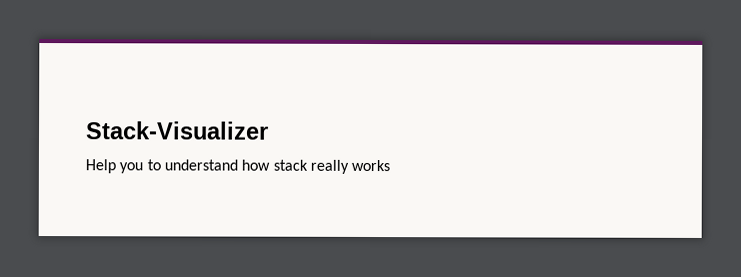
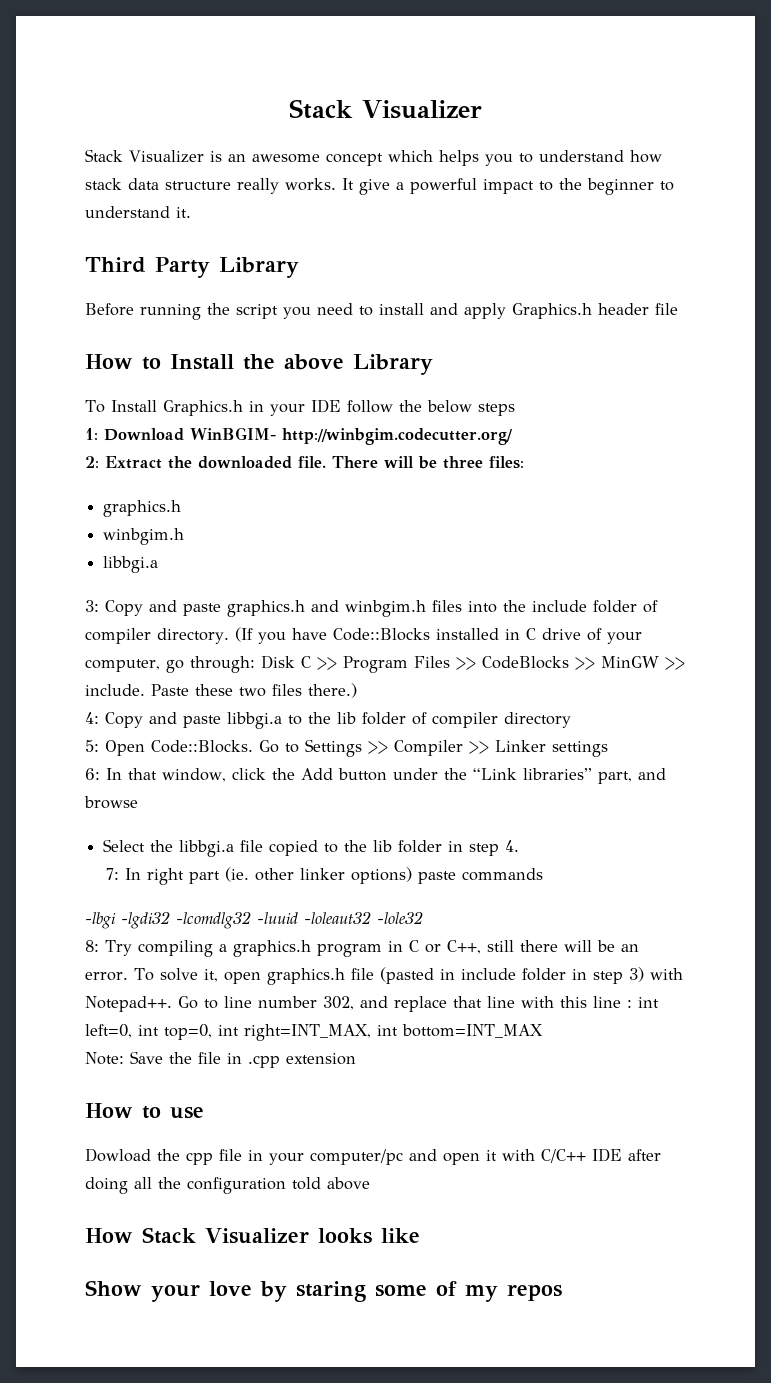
[85,121,269,140] [85,159,116,174] Stack-Visualizer // Help -> [289,99,483,119] [85,149,479,166] Stack Visualizer // Stack Visualizer is an awesome concept which helps
[309,159,391,174] really works -> [128,178,674,195] [85,206,191,218] [85,257,299,278] [85,303,678,320] [85,354,433,375] [85,399,515,416] [85,427,513,445] [85,456,524,469] [103,500,182,517] [103,528,185,545] [103,556,159,573] [85,600,658,617] [85,627,642,644] [85,655,685,673] [85,683,357,698] [85,712,571,729] [85,739,608,757] [85,768,666,784] [84,796,138,809] [103,839,520,857] [106,867,544,885] [85,911,423,929] [85,940,639,957] [85,967,683,985] [85,996,659,1012] [85,1024,543,1041] [85,1051,356,1068] [85,1103,204,1119] [85,1148,661,1165] [85,1177,370,1194] [85,1227,420,1244] [85,1280,562,1302] data structure really works. It give a powerful impact to the beginner to understand it. // Third Party Library // Before running the script you need to install and apply Graphics.h header file // How to Install the above Library // To Install Graphics.h in your IDE follow the below steps // 1: Download WinBGIM- http://winbgim.codecutter.org/ // 2: Extract the downloaded file. There will be three files: // graphics.h // winbgim.h // libbgi.a // 3: Copy and paste graphics.h and winbgim.h files into the include folder of compiler directory. (If you have Code::Blocks installed in C drive of your computer, go through: Disk C >> Program Files >> CodeBlocks >> MinGW >> include. Paste these two files there.) // 4: Copy and paste libbgi.a to the lib folder of compiler directory // 5: Open Code::Blocks. Go to Settings >> Compiler >> Linker settings // 6: In that window, click the Add button under the “Link libraries” part, and browse // Select the libbgi.a file copied to the lib folder in step 4. // 7: In right part (ie. other linker options) paste commands // -lbgi -lgdi32 -lcomdlg32 -luuid -loleaut32 -lole32 // 8: Try compiling a graphics.h program in C or C++, still there will be an error. To solve it, open graphics.h file (pasted in include folder in step 3) with Notepad++. Go to line number 302, and replace that line with this line : int left=0, int top=0, int right=INT_MAX, int bottom=INT_MAX // Note: Save the file in .cpp extension // How to use // Dowload the cpp file in your computer/pc and open it with C/C++ IDE after doing all the configuration told above // How Stack Visualizer looks like // Show your love by staring some of my repos

